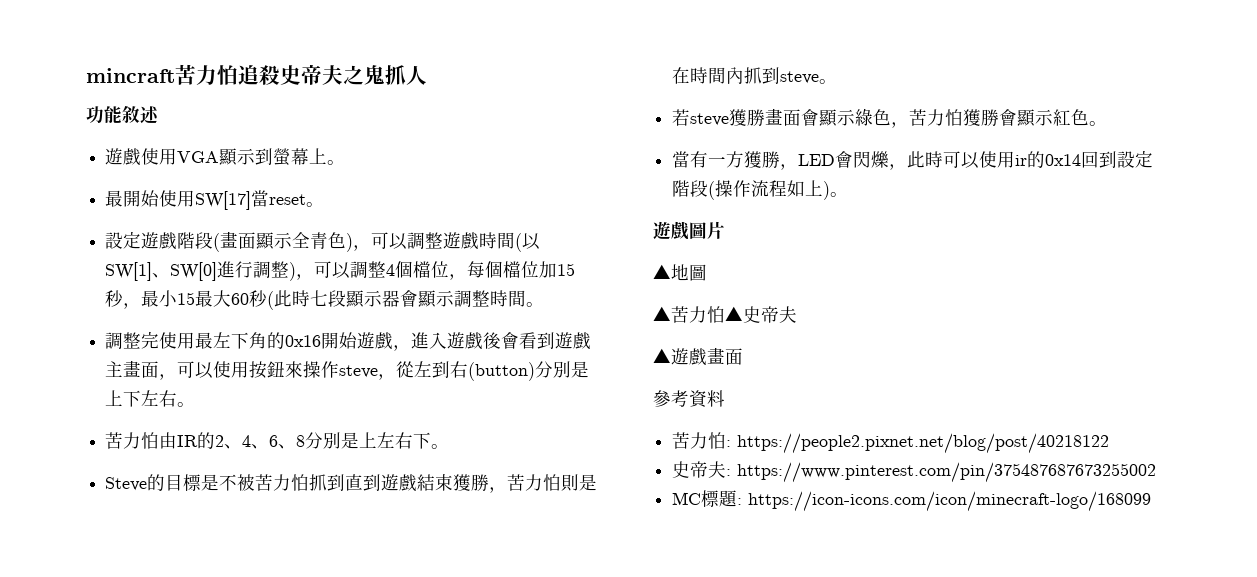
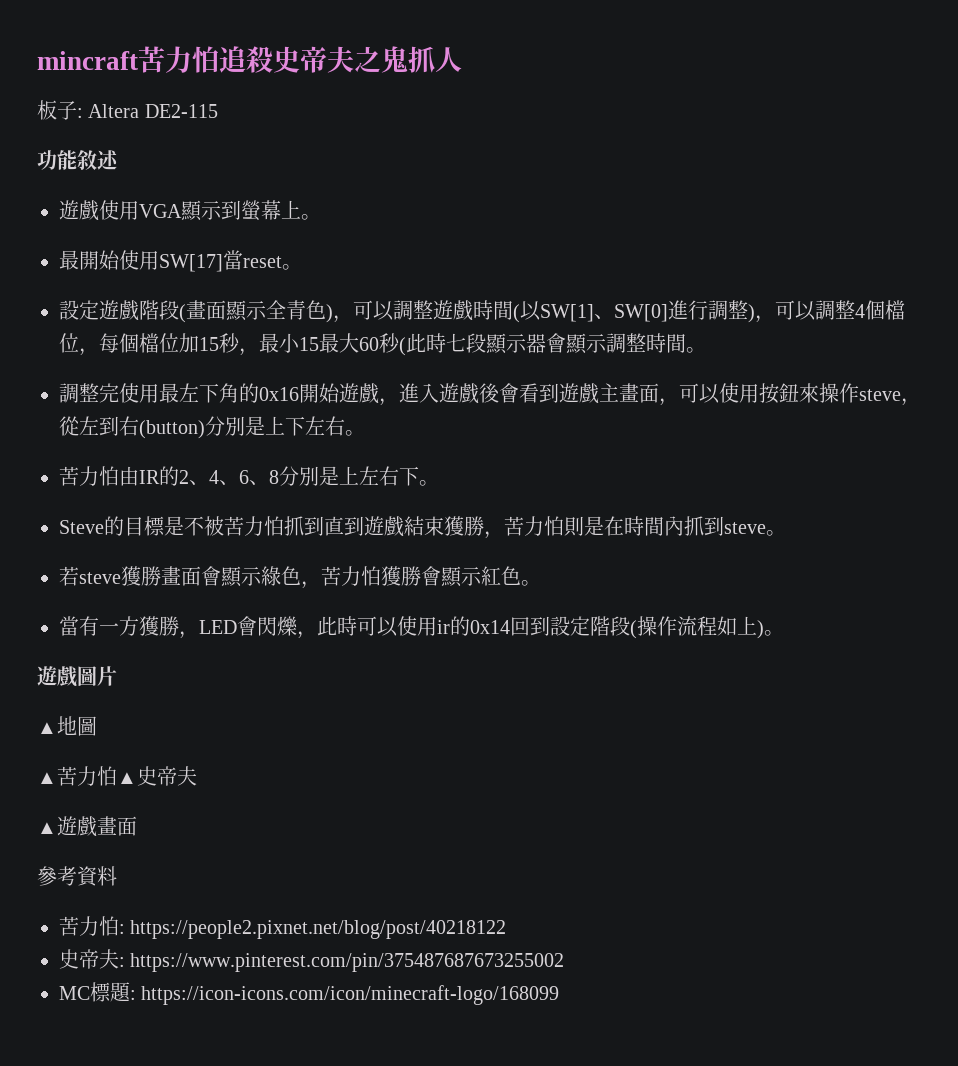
(427, 75) none -> [37,100,218,120] // 板子: Altera DE2-115

